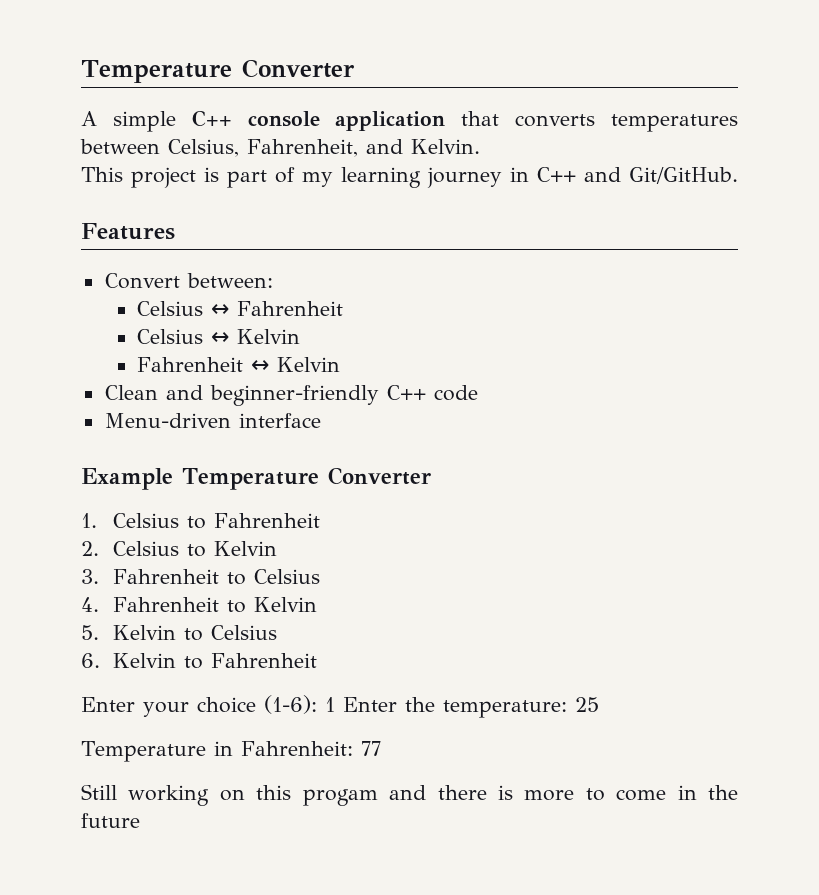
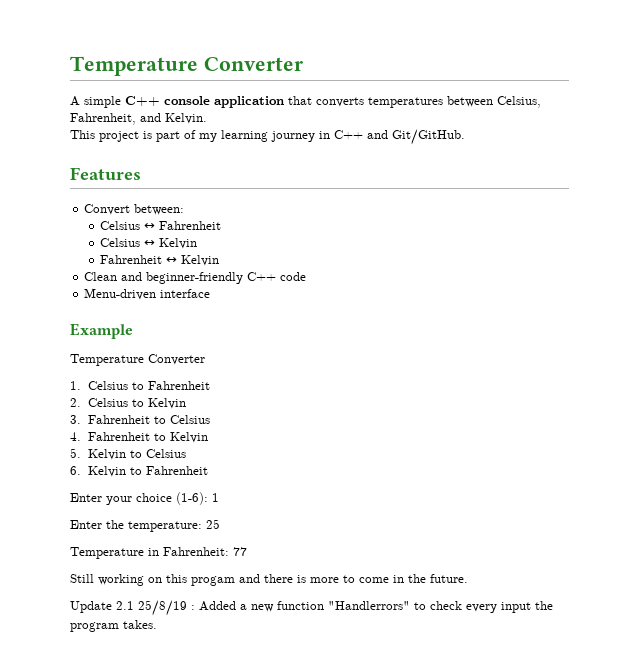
(173, 479) none -> (133, 331) //
(335, 704) none -> (219, 497) //
[81,813,140,828] future -> [430,574,468,583] [70,600,553,616] [70,620,157,632] future. // Update 2.1 25/8/19 : Added a new function "Handlerrors" to check every input the program takes.

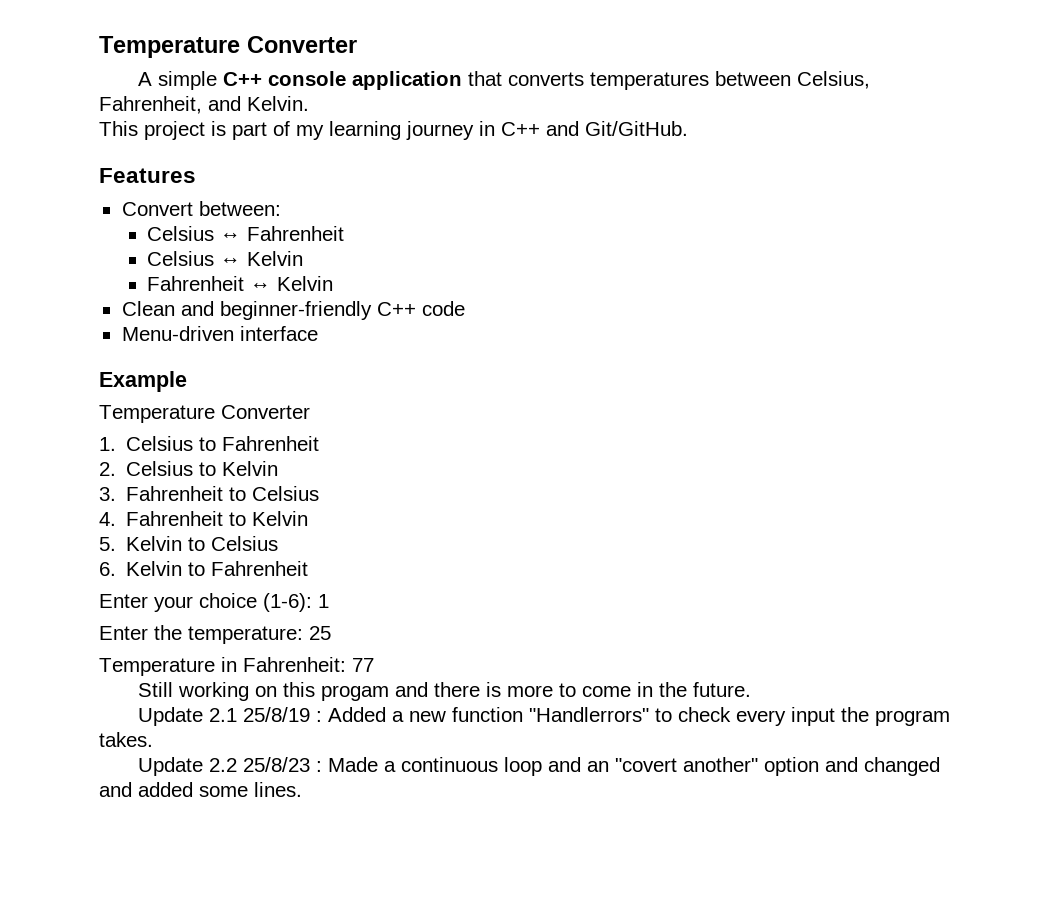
(157, 624) none -> [138,757,941,776] [99,782,302,797] // Update 2.2 25/8/23 : Made a continuous loop and an "covert another" option and changed and added some lines.

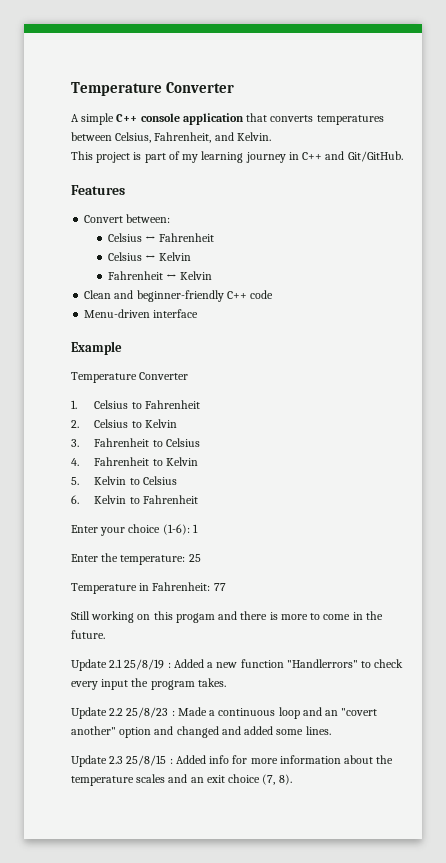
(302, 789) none -> [71,755,394,767] [71,774,292,786] // Update 2.3 25/8/15 : Added info for more information about the temperature scales and an exit choice (7, 8).

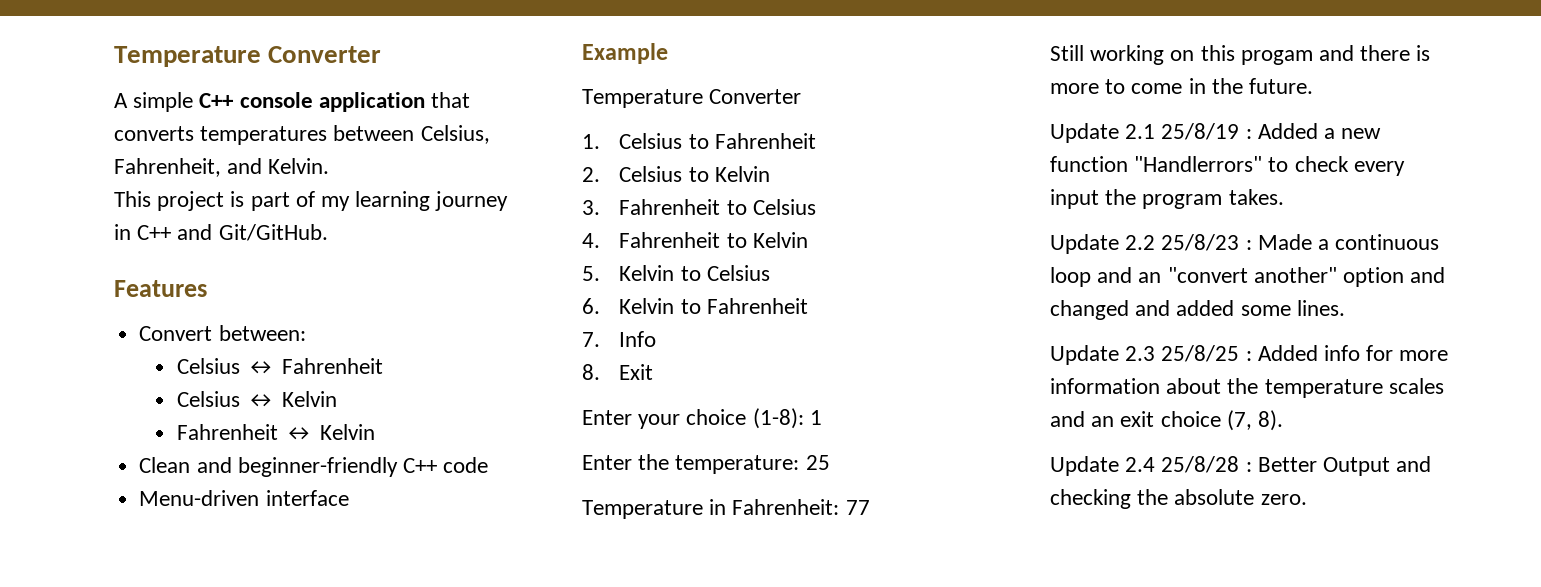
(198, 499) none -> [582,331,657,347] [582,364,654,380] // 7. Info // 8. Exit
[162,524,190,535] (1-6): -> [752,408,804,429] (1-8):
[341,708,378,716] "covert -> [1167,267,1248,283] "convert
[126,755,167,766] 25/8/15 -> [1161,345,1240,362] 25/8/25
(292, 779) none -> [1050,456,1432,476] [1050,489,1307,509] // Update 2.4 25/8/28 : Better Output and checking the absolute zero.

